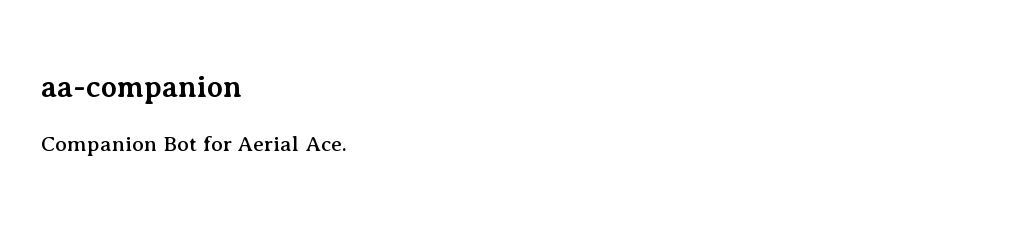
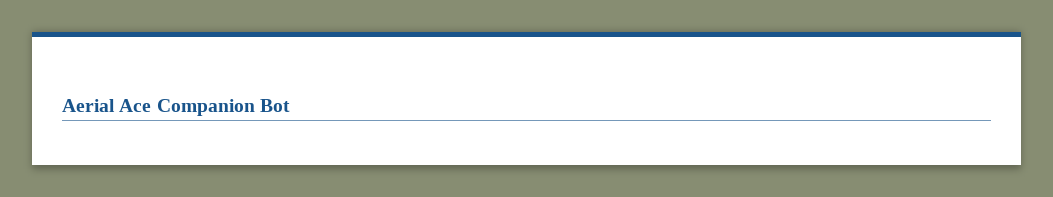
[41,76,242,104] [41,136,348,156] aa-companion // Companion Bot for Aerial Ace. -> [62,99,290,116] Aerial Ace Companion Bot

